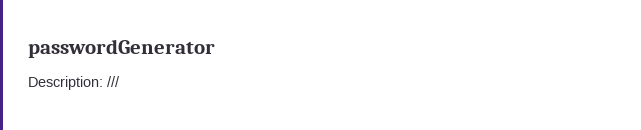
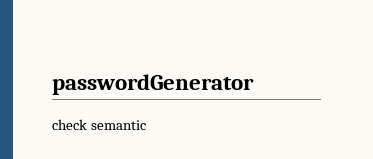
[28,76,120,90] Description: /// -> [52,119,146,130] check semantic

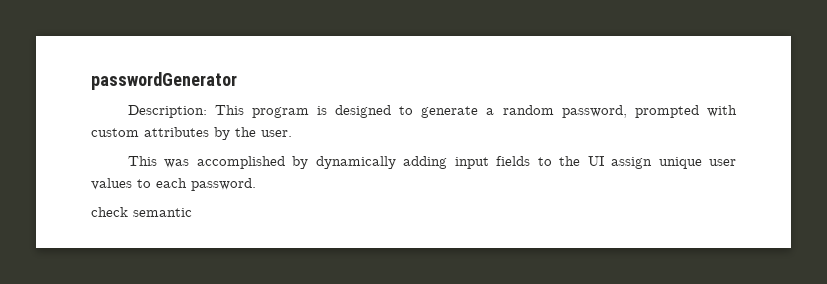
(254, 84) none -> [127,105,737,118] [91,127,292,140] [127,156,736,169] [91,178,256,191] // Description: This program is designed to generate a random password, prompted with custom attributes by the user. // This was accomplished by dynamically adding input fields to the UI assign unique user values to each password.

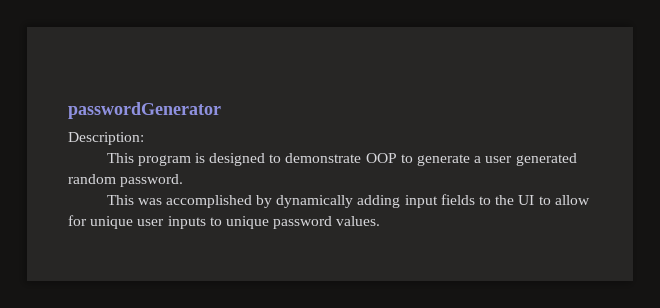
(207, 111) none -> (144, 138) //
[421,105,737,118] [91,127,292,140] generate a random password, prompted with custom attributes by the user. -> [285,153,577,166] [68,174,184,187] demonstrate OOP to generate a user generated random password.
[611,157,736,169] [91,178,256,191] [91,207,192,217] assign unique user values to each password. // check semantic -> [538,195,590,205] [68,215,381,229] to allow for unique user inputs to unique password values.

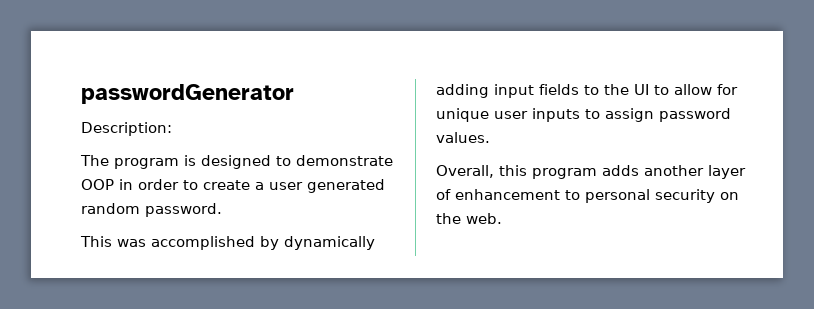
[106,153,134,163] This -> [80,155,109,166] The
[400,154,471,166] to generate -> [119,179,250,190] in order to create
[225,216,269,229] unique -> [605,108,654,122] assign
(381, 221) none -> [436,165,746,179] [436,189,739,203] [436,213,502,224] // Overall, this program adds another layer of enhancement to personal security on the web.

